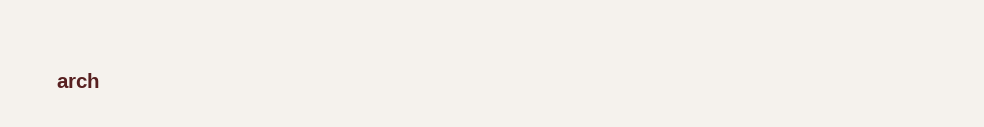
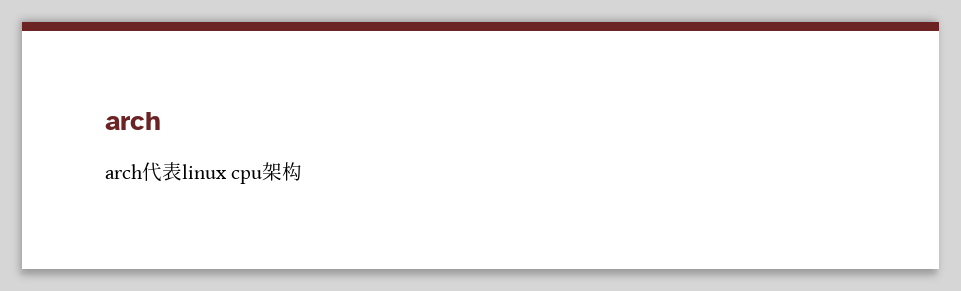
[57,73,100,88] arch -> [105,112,161,130] [105,162,303,184] arch // arch代表linux cpu架构

